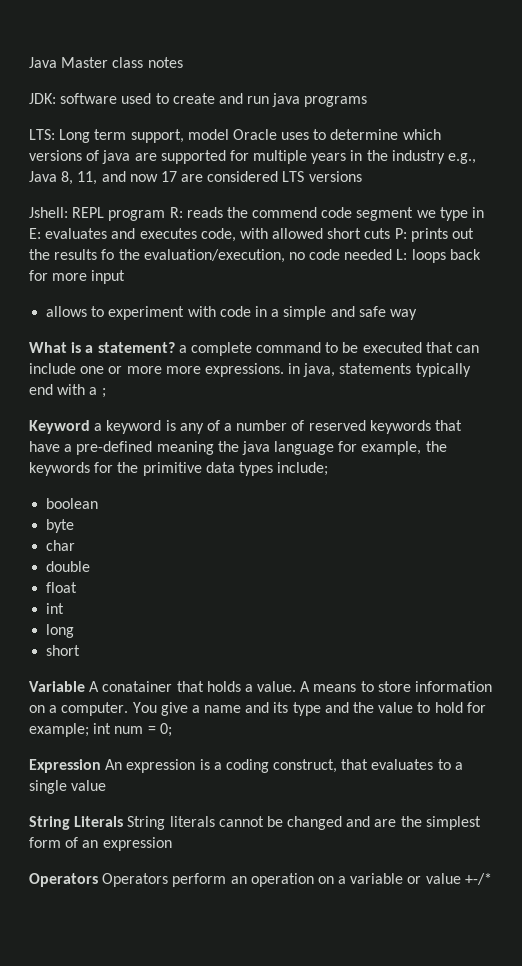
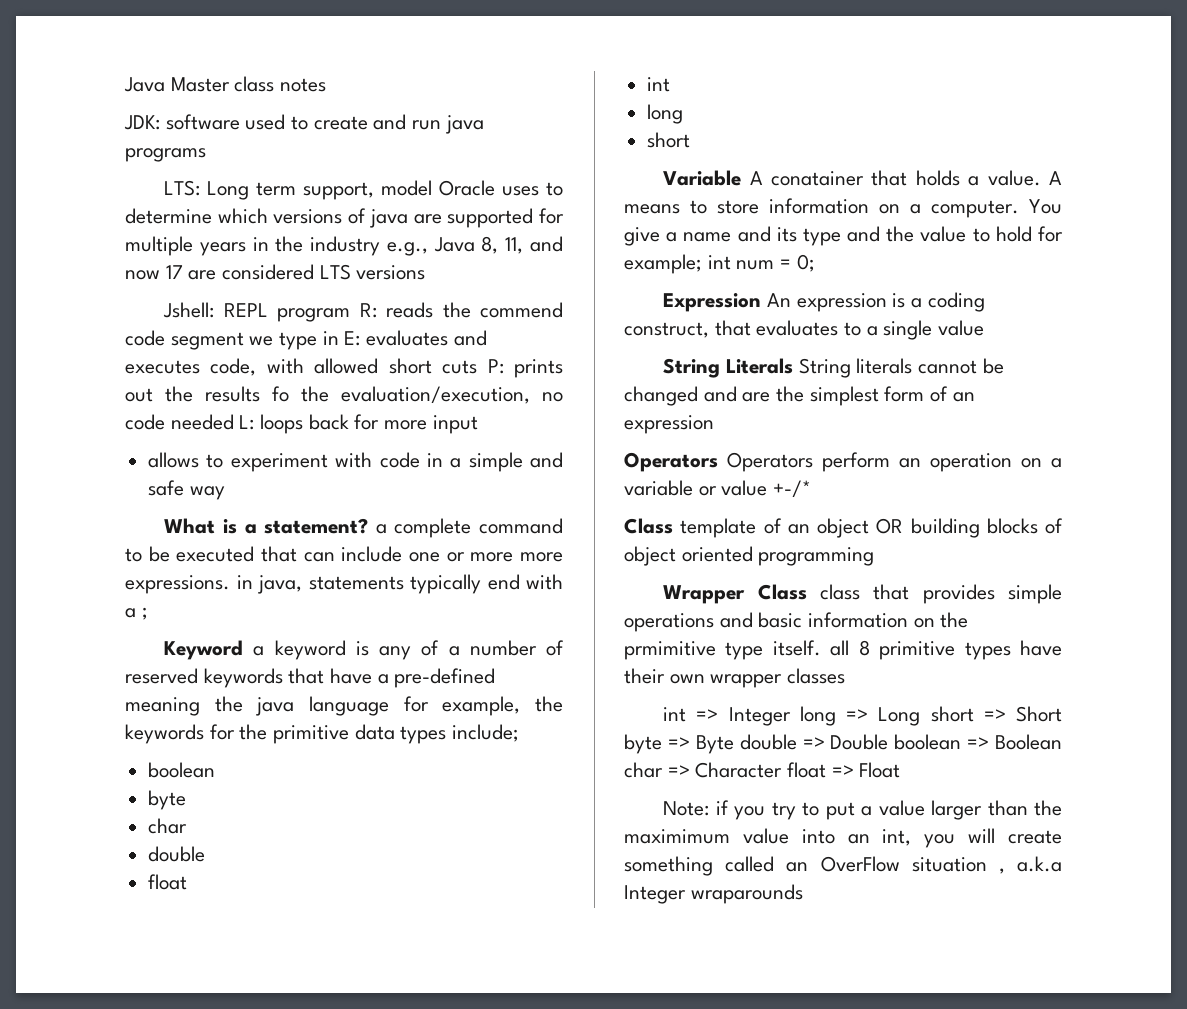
(492, 879) none -> [624,518,1063,538] [624,546,875,566] [663,584,1062,604] [624,612,969,632] [624,640,1062,660] [624,668,846,688] [663,706,1062,726] [624,734,1062,754] [624,762,901,778] [663,800,1062,820] [624,828,1062,848] [624,856,1062,876] [624,884,803,904] // Class template of an object OR building blocks of object oriented programming // Wrapper Class class that provides simple operations and basic information on the prmimitive type itself. all 8 primitive types have their own wrapper classes // int => Integer long => Long short => Short byte => Byte double => Double boolean => Boolean char => Character float => Float // Note: if you try to put a value larger than the maximimum value into an int, you will create something called an OverFlow situation , a.k.a Integer wraparounds

